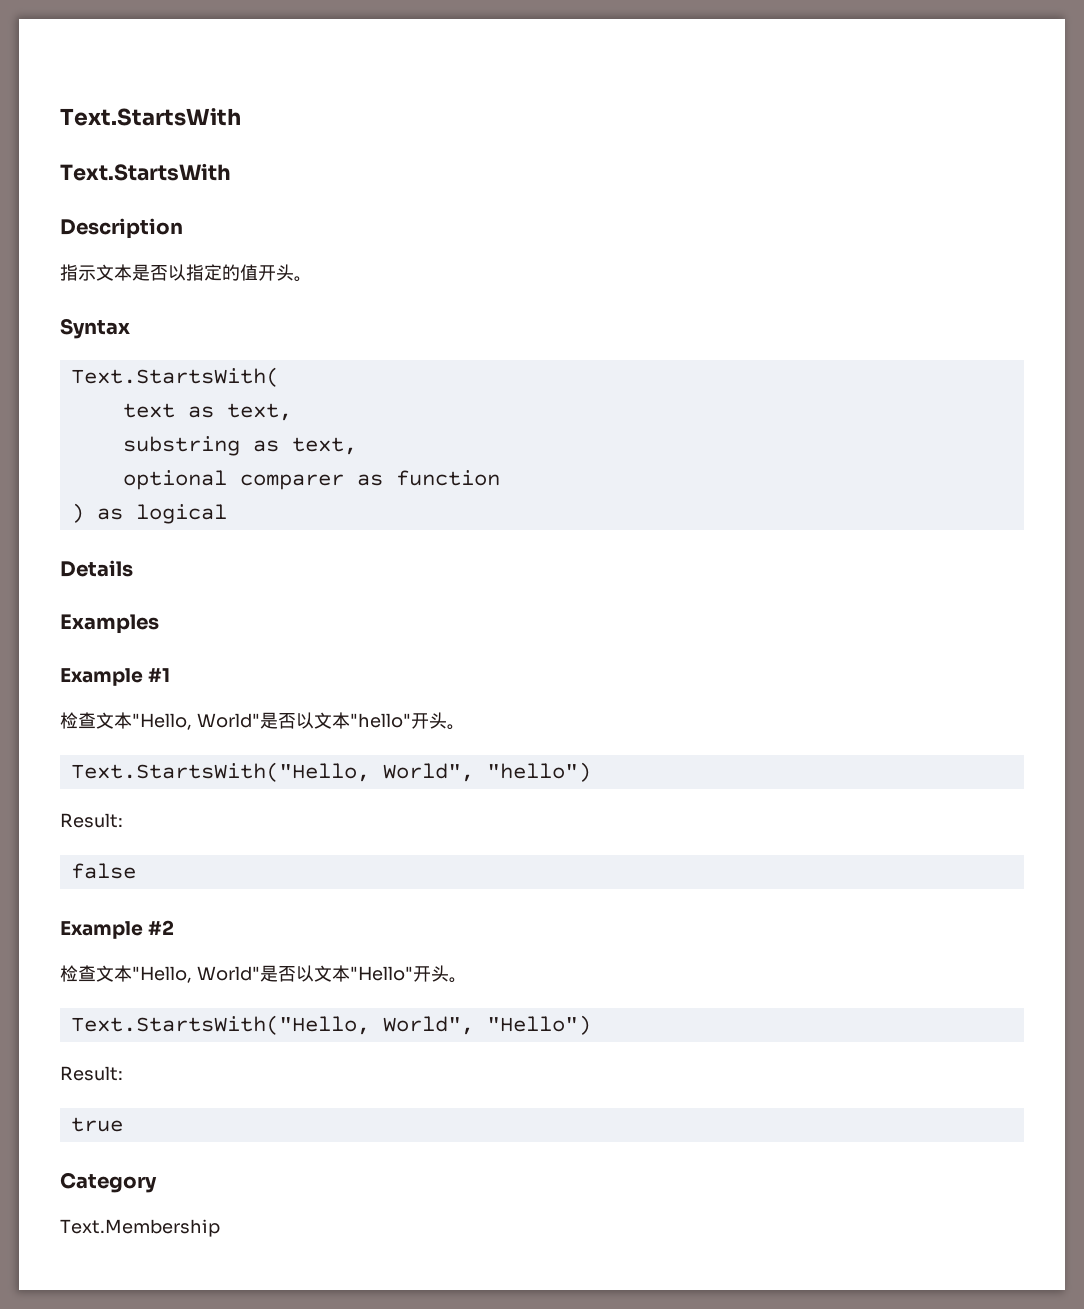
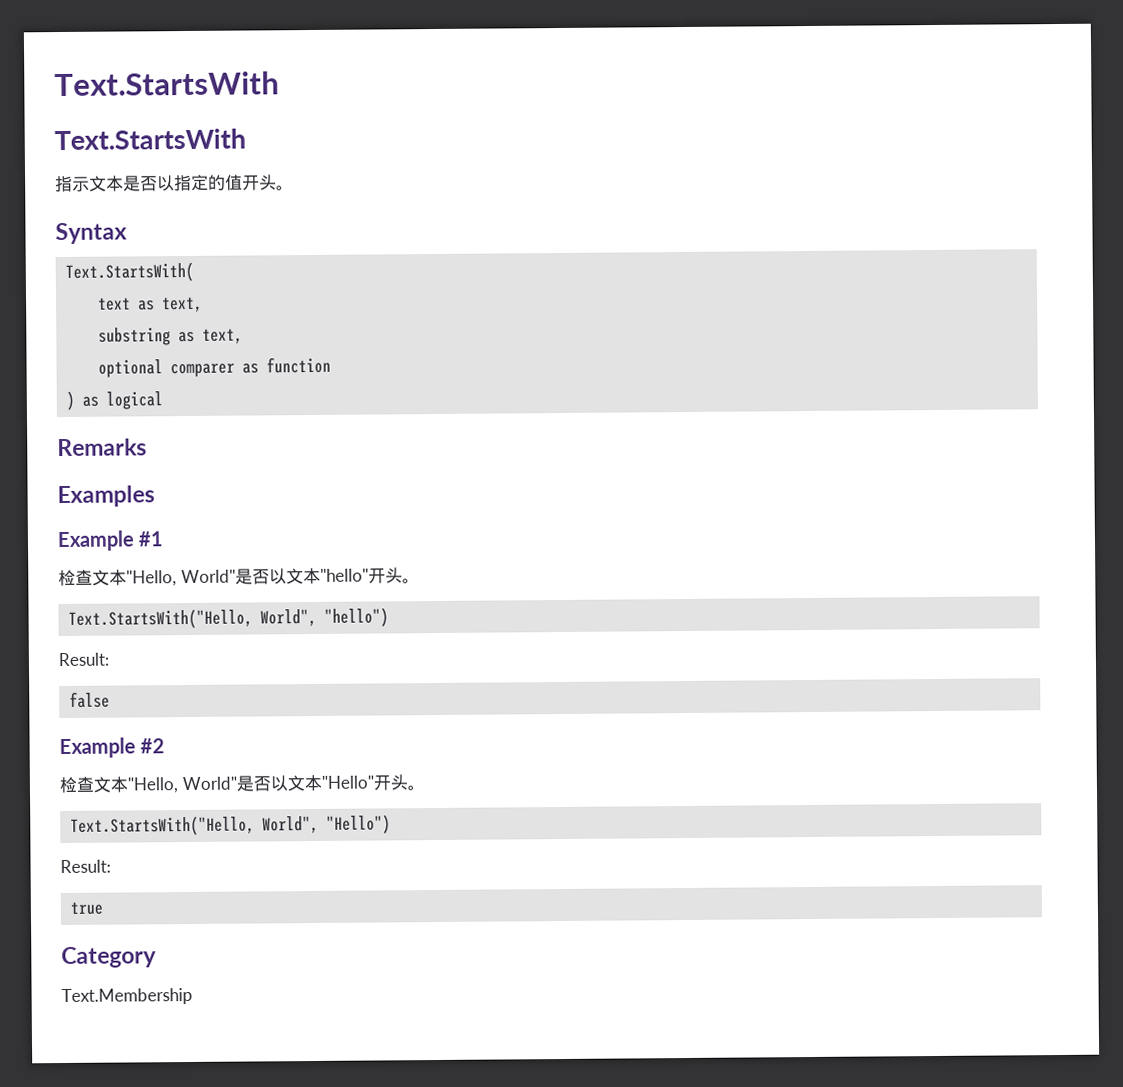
[60,218,183,239] // Description -> (246, 139) none
[60,560,133,577] Details -> [57,438,147,457] Remarks

